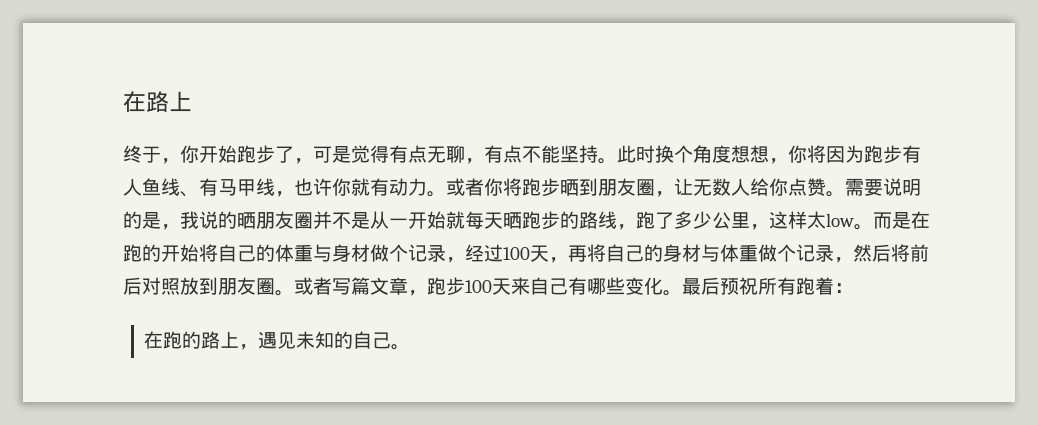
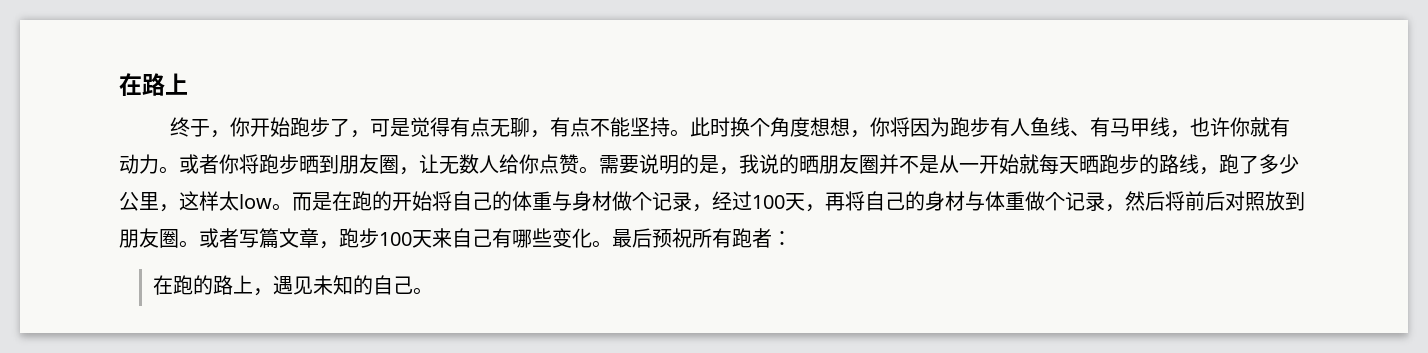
[815,277,834,295] 着 -> [752,228,772,248] 者

